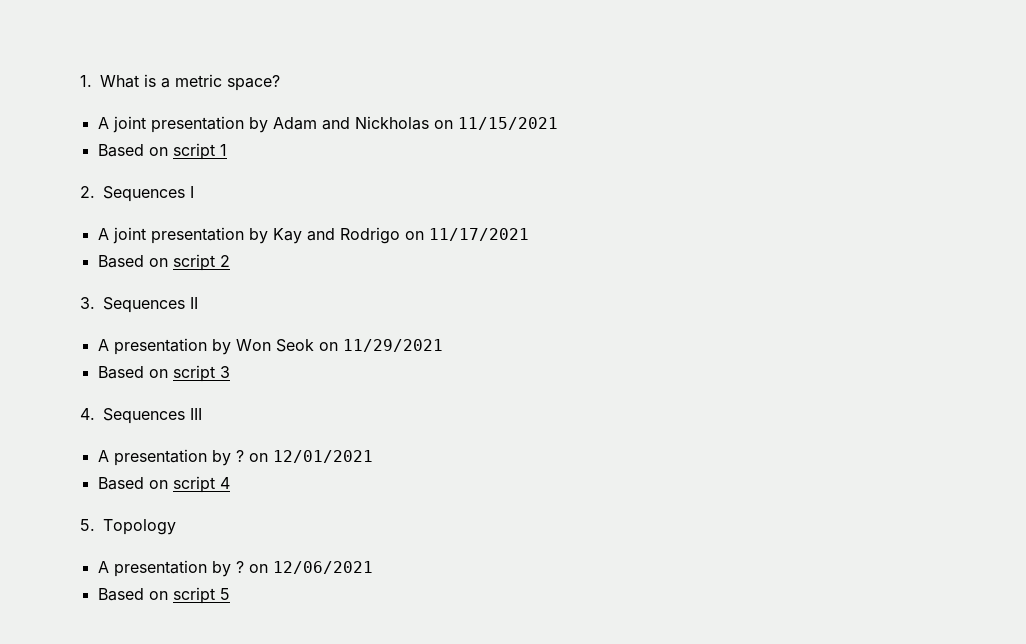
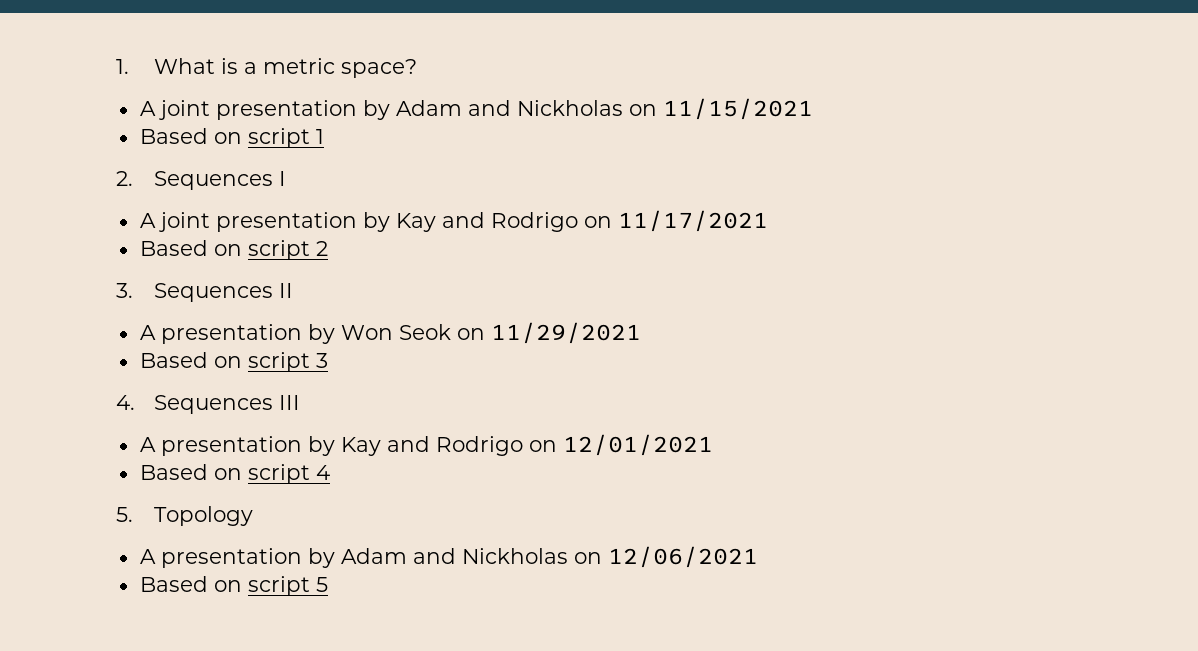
[235,450,244,462] ? -> [340,436,523,456] Kay and Rodrigo
[235,561,244,573] ? -> [340,548,568,564] Adam and Nickholas

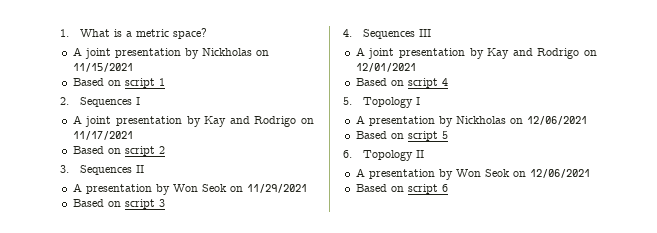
[395,100,511,116] Adam and -> (199, 53) none
(156, 444) none -> [368,48,395,59] joint
[139,548,456,568] // A presentation by Adam and -> [415,97,420,105] [355,115,453,127] I // A presentation by
(328, 584) none -> [343,150,424,161] [355,168,590,180] [355,184,448,194] // 6. Topology II // A presentation by Won Seok on 12/06/2021 // Based on script 6

